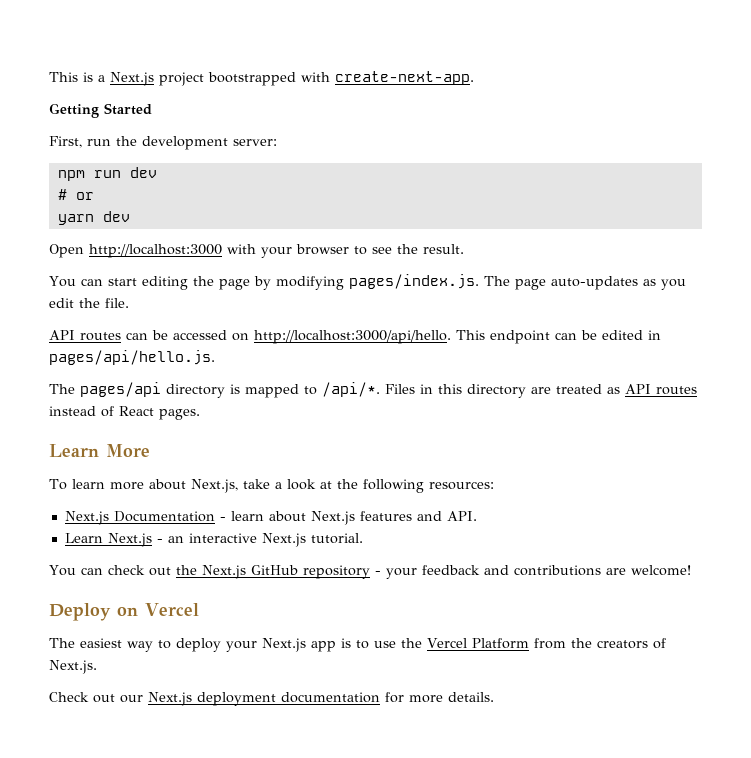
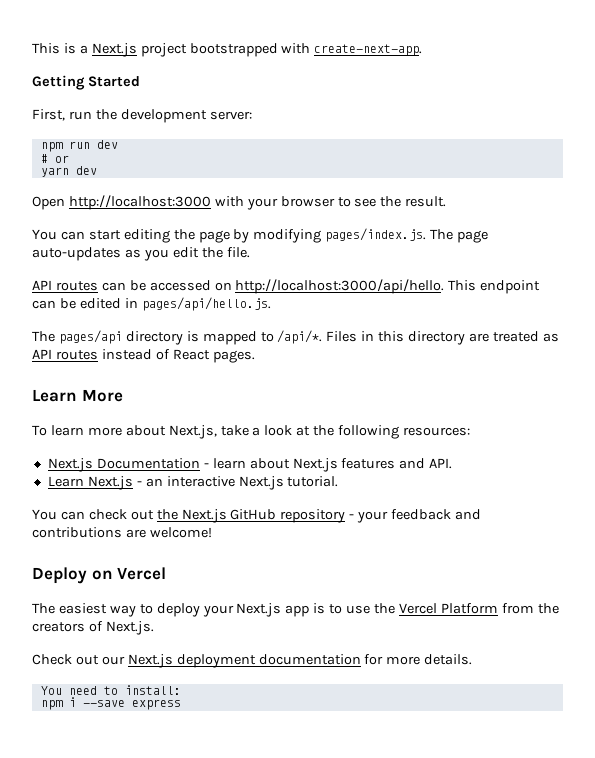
(494, 697) none -> [40,685,181,695] [40,697,181,710] // You need to install: // npm i --save express

